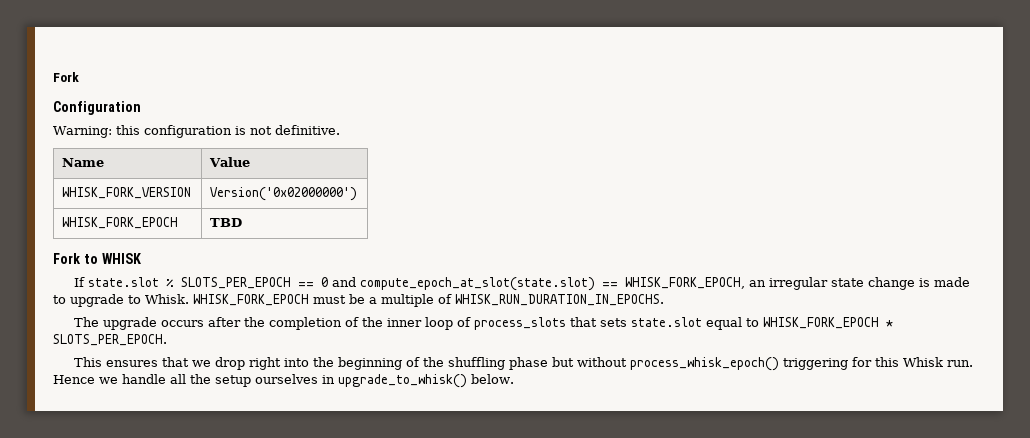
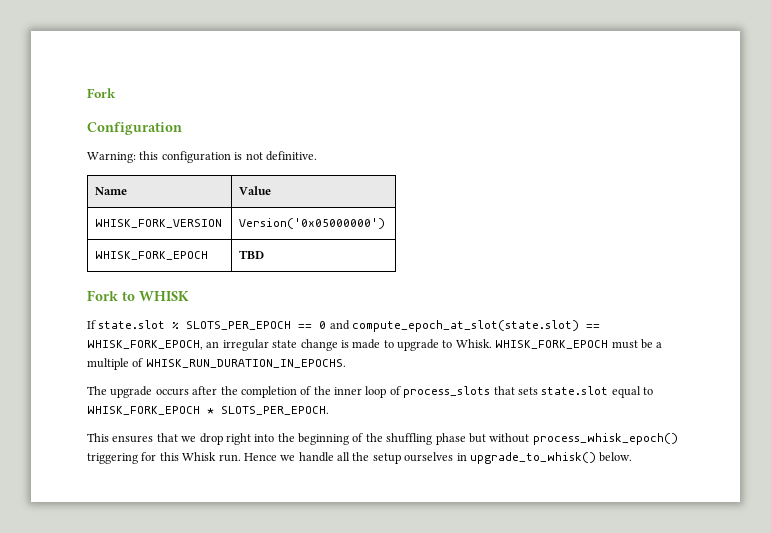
[210,187,358,201] Version('0x02000000') -> [239,218,386,229] Version('0x05000000')

